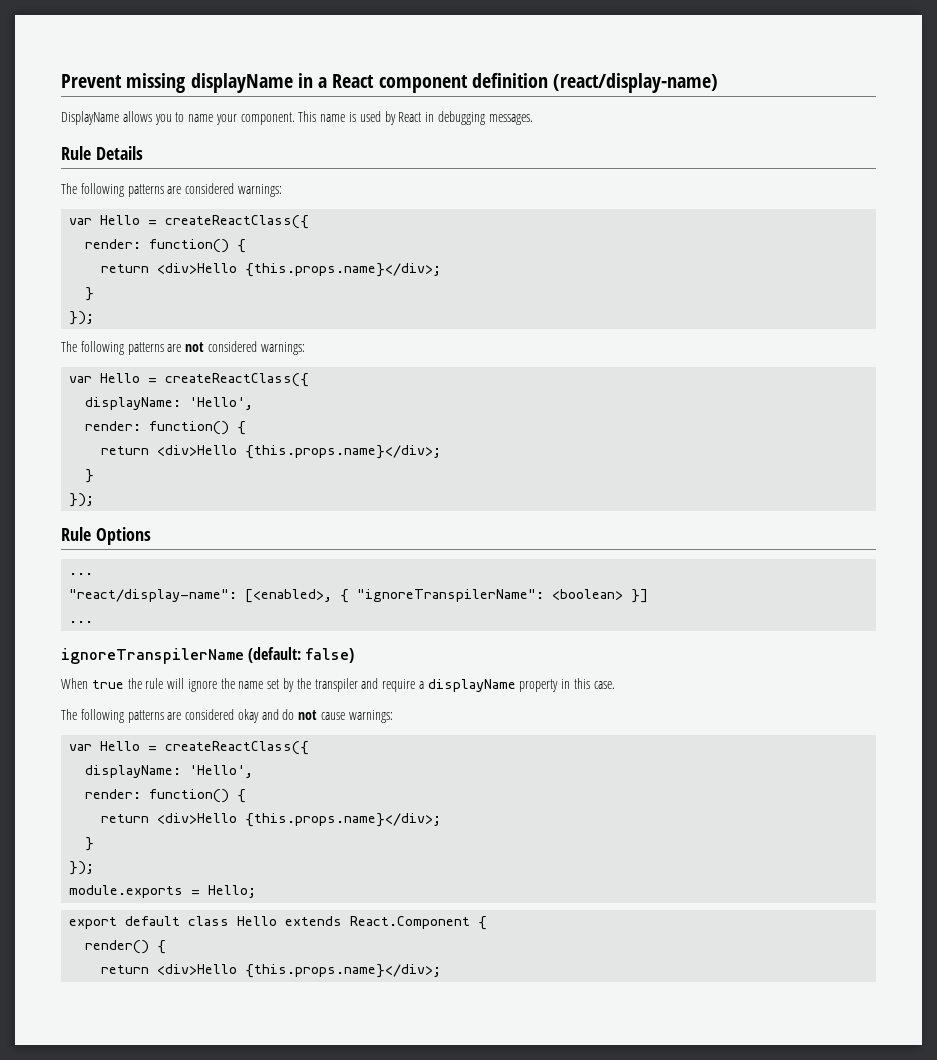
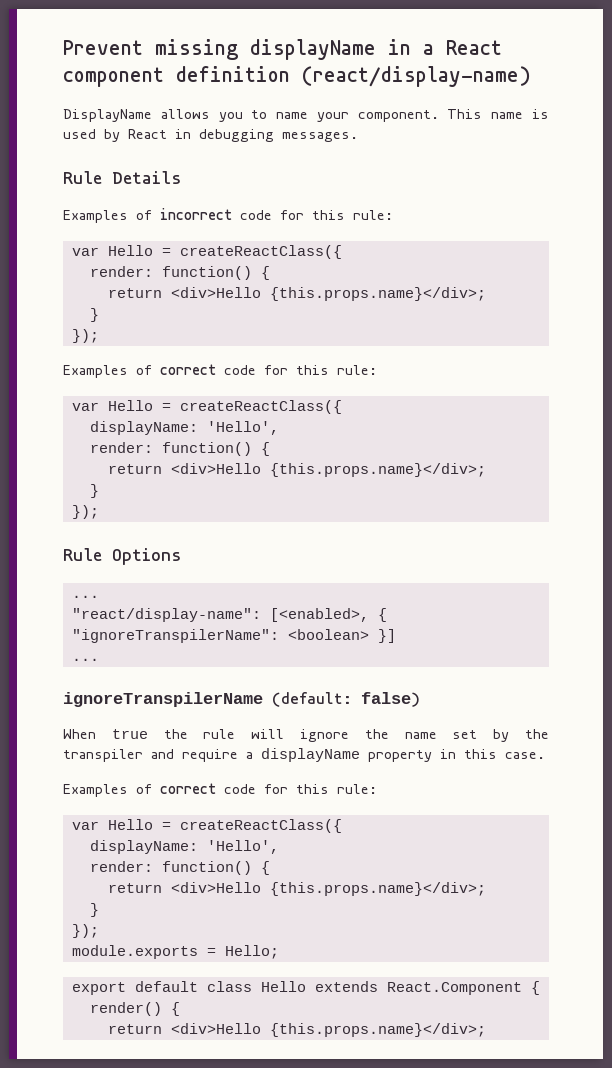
[61,183,282,197] The following patterns are considered warnings: -> [63,208,393,223] Examples of incorrect code for this rule:
[61,341,305,355] The following patterns are not considered warnings: -> [63,364,377,378] Examples of correct code for this rule:
[61,709,393,723] The following patterns are considered okay and do not cause warnings: -> [63,783,377,797] Examples of correct code for this rule:

